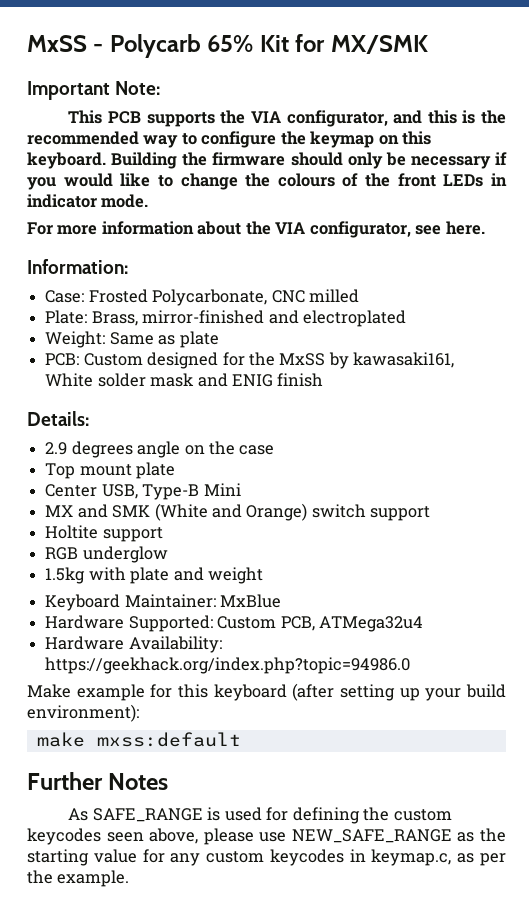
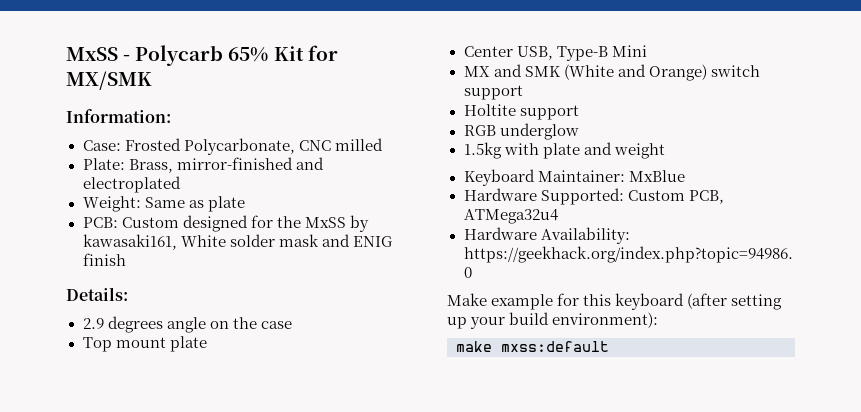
[27,81,161,100] [68,110,506,127] [27,131,432,148] [27,152,507,169] [27,173,507,190] [27,194,149,208] [27,221,485,238] // Important Note: // This PCB supports the VIA configurator, and this is the recommended way to configure the keymap on this keyboard. Building the firmware should only be necessary if you would like to change the colours of the front LEDs in indicator mode. // For more information about the VIA configurator, see here. -> (152, 80) none
[27,772,169,790] [68,807,452,824] [27,828,506,845] [27,849,506,866] [27,870,130,887] // Further Notes // As SAFE_RANGE is used for defining the custom keycodes seen above, please use NEW_SAFE_RANGE as the starting value for any custom keycodes in keymap.c, as per the example. -> (609, 346) none

